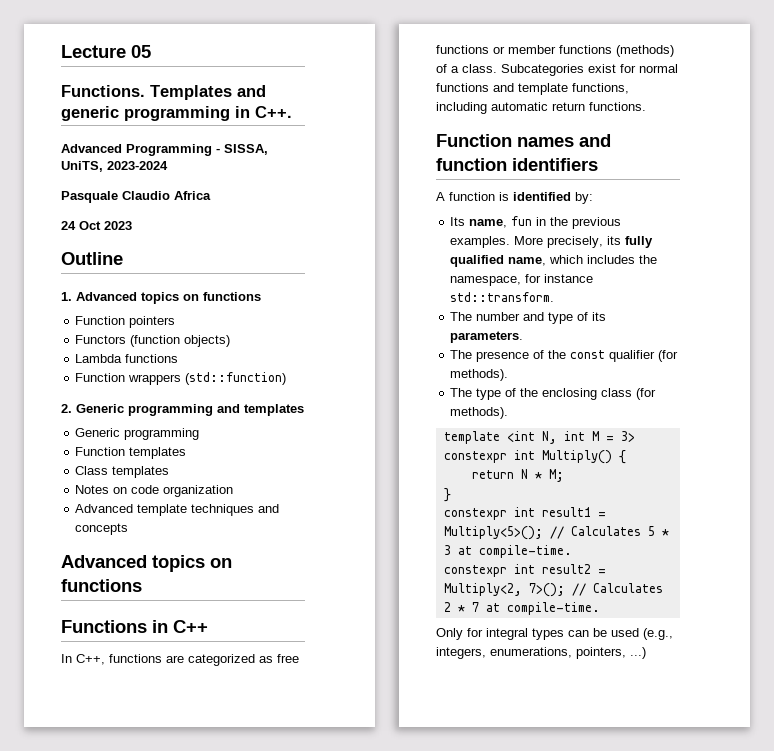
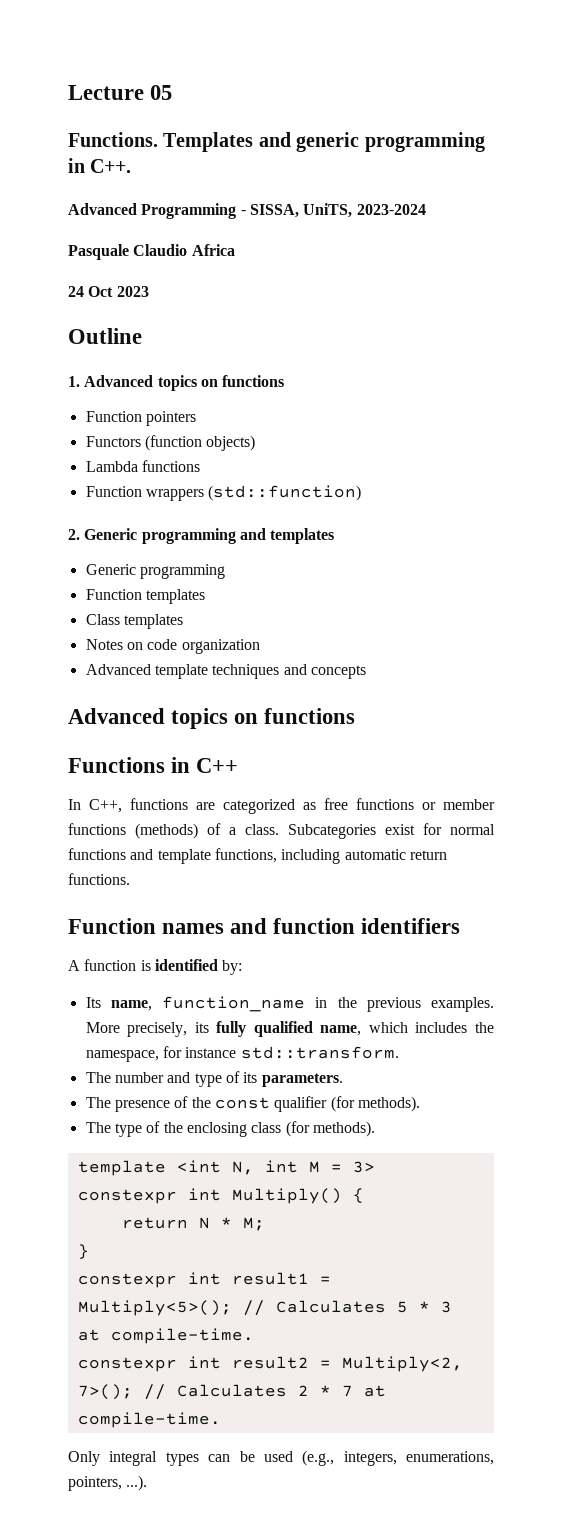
[511,216,533,226] fun -> [162,996,306,1012] function_name
[467,628,483,637] for -> (100, 1458) none
[630,647,646,659] ...) -> [126,1475,148,1491] ...).

